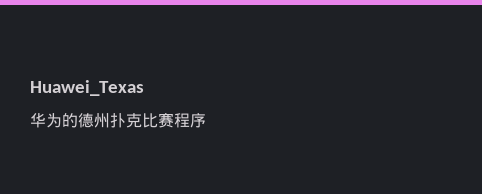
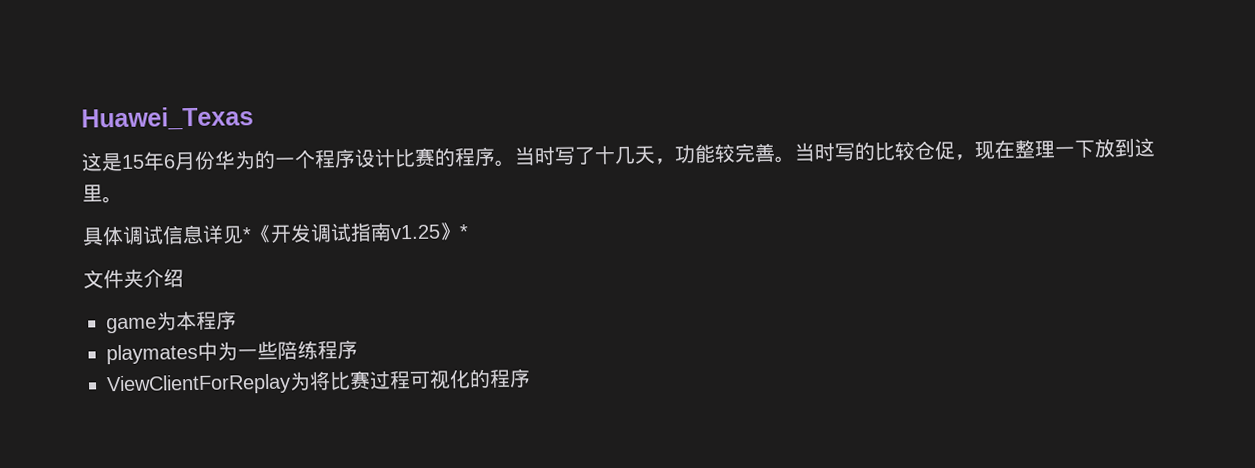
[30,112,174,128] 华为的德州扑克比赛 -> [81,137,1155,172] [82,184,123,204] [82,222,469,246] [83,268,184,289] [106,310,237,334] [106,339,358,365] [106,368,491,396] 这是15年6月份华为的一个程序设计比赛的程序。当时写了十几天，功能较完善。当时写的比较仓促，现在整理一下放到这里。 // 具体调试信息详见*《开发调试指南v1.25》* // 文件夹介绍 // game为本程序 // playmates中为一些陪练程序 // ViewClientForReplay为将比赛过程可视化的

